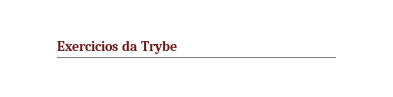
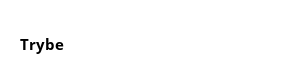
[57,40,138,51] Exercicios da -> (20, 46) none

